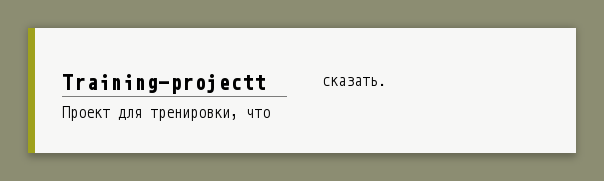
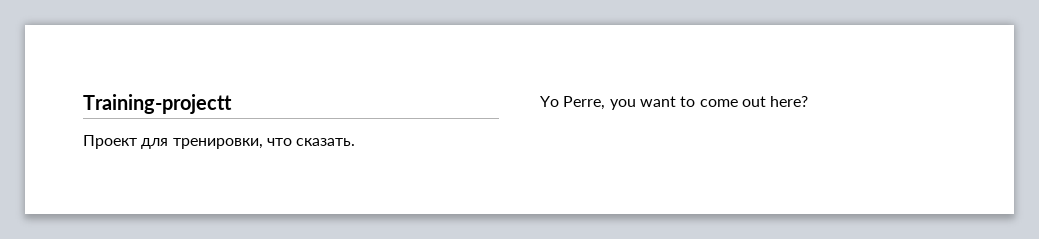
(386, 81) none -> [540,96,809,110] // Yo Perre, you want to come out here?

